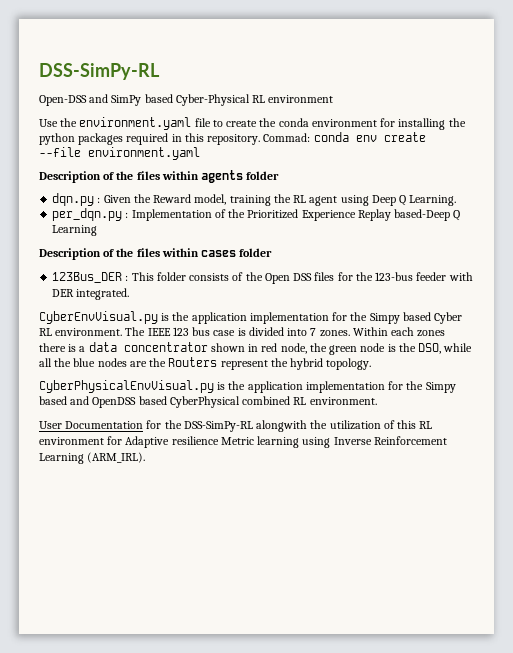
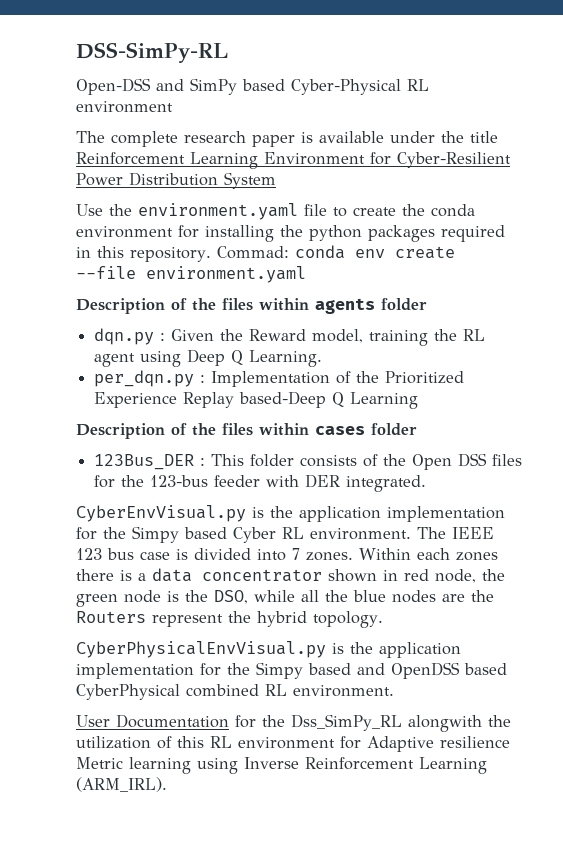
(334, 99) none -> [76,131,498,147] [76,152,511,169] [76,172,276,189] // The complete research paper is available under the title Reinforcement Learning Environment for Cyber-Resilient Power Distribution System
[183,421,253,432] DSS-SimPy-RL -> [291,714,402,731] Dss_SimPy_RL

